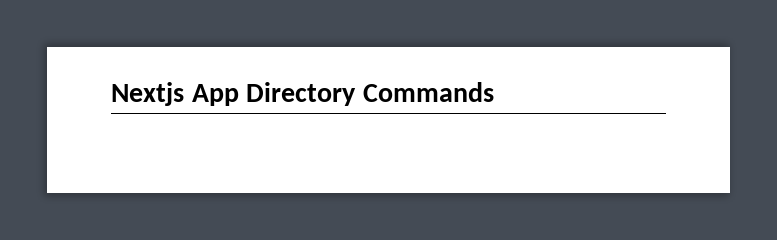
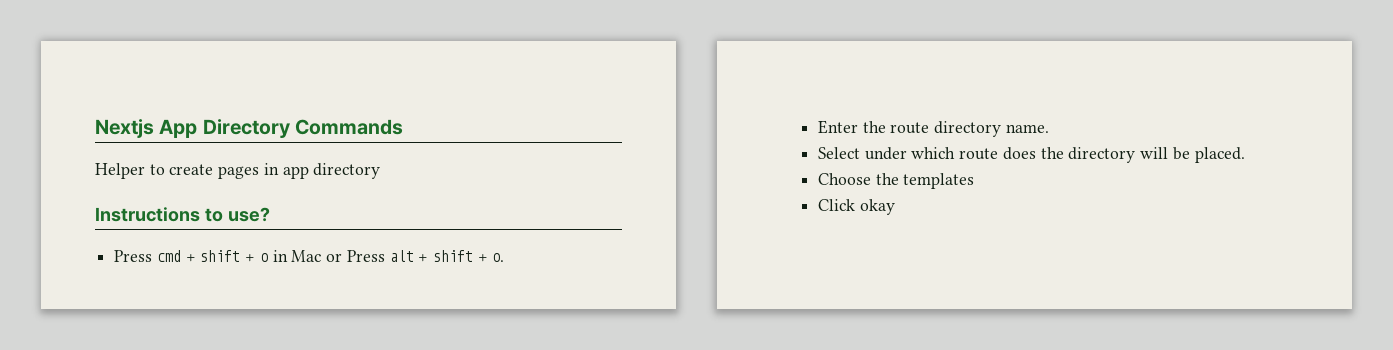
(494, 92) none -> [95,163,381,179] [95,207,270,222] [114,250,505,262] [817,120,1049,137] [817,147,1245,163] [817,173,975,189] [817,199,895,215] // Helper to create pages in app directory // Instructions to use? // Press cmd + shift + o in Mac or Press alt + shift + o. // Enter the route directory name. // Select under which route does the directory will be placed. // Choose the templates // Click okay

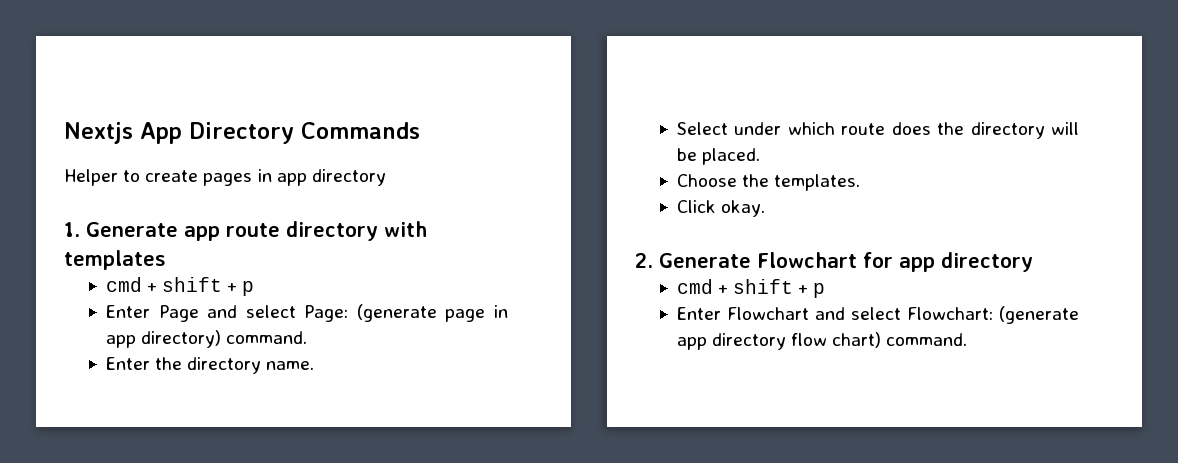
[95,207,270,222] [114,250,505,262] Instructions to use? // Press cmd + shift + o in Mac or Press alt + shift + o. -> [64,221,427,241] [64,250,166,270] [105,277,255,296] [105,304,508,322] [105,330,308,348] 1. Generate app route directory with templates // cmd + shift + p // Enter Page and select Page: (generate page in app directory) command.
[890,122,930,134] route -> (183, 363) none
[903,173,975,189] templates -> [774,174,861,191] templates.
[859,199,895,215] okay -> [721,200,766,217] [635,252,1033,272] [676,279,826,298] [676,306,1079,324] [676,332,968,350] okay. // 2. Generate Flowchart for app directory // cmd + shift + p // Enter Flowchart and select Flowchart: (generate app directory flow chart) command.

